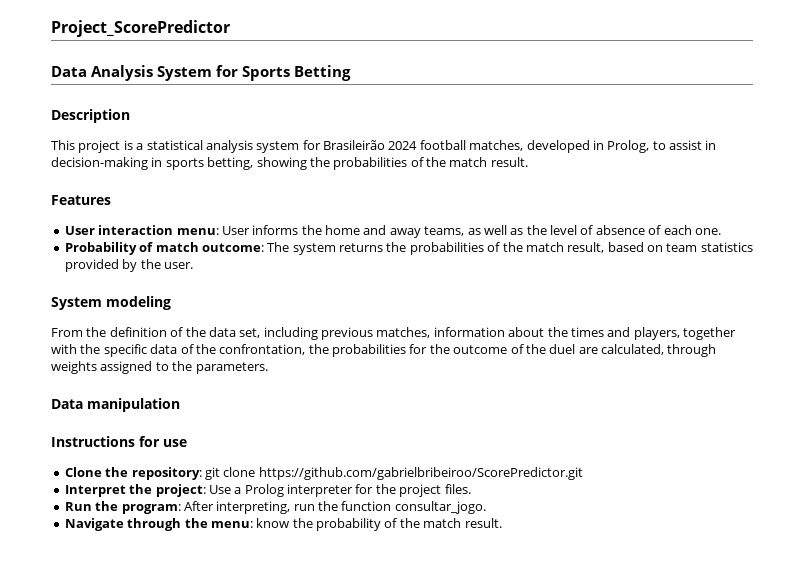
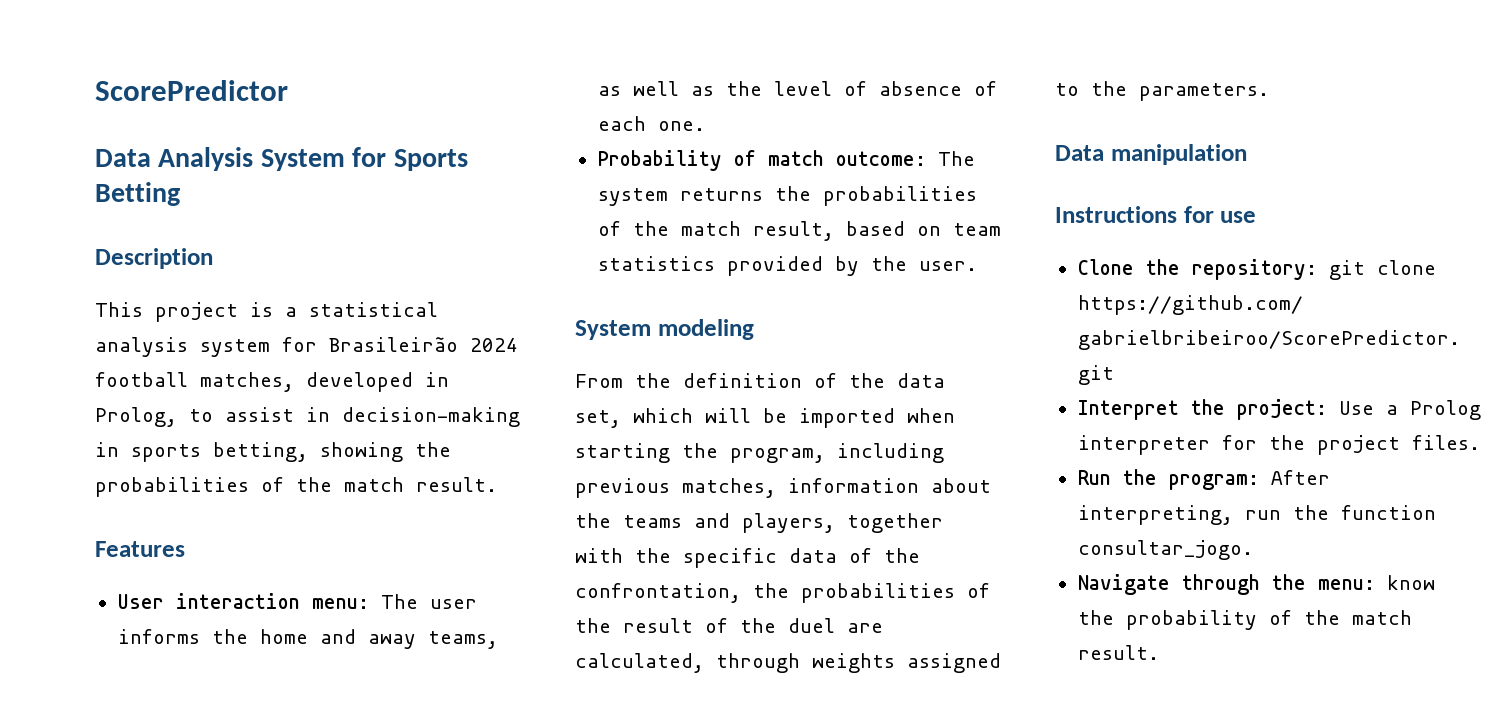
[51,20,230,37] Project_ScorePredictor -> [95,80,288,101] ScorePredictor
[221,226,250,235] User -> [380,594,477,609] The user
(261, 333) none -> [633,408,955,428] [575,443,825,463] which will be imported when starting the program,
[570,327,604,337] times -> [623,515,682,528] teams
[409,344,508,354] for the outcome -> [967,583,990,598] [575,618,693,633] of the result

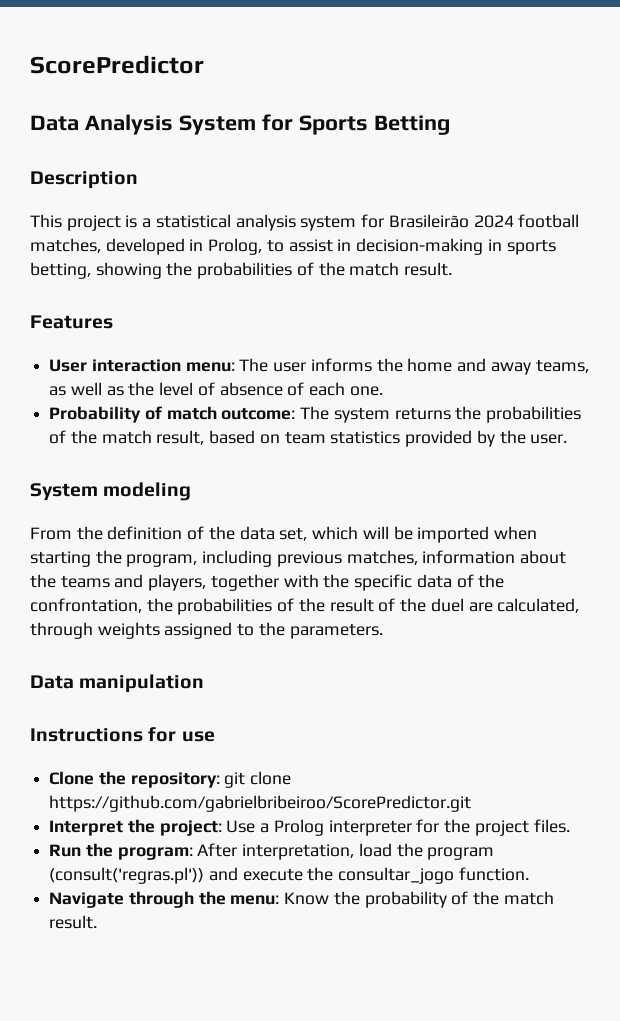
[1077,505,1436,525] [1077,540,1253,560] interpreting, run the function consultar_jogo. -> [242,843,495,860] [49,867,529,884] interpretation, load the program (consult('regras.pl')) and execute the consultar_jogo function.
[1386,575,1435,590] know -> [284,892,330,905] Know

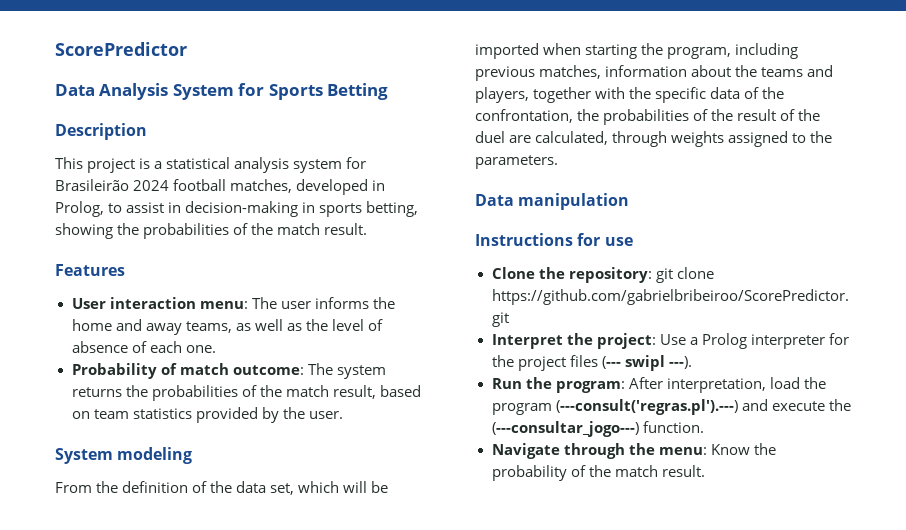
[533,819,570,833] files. -> [569,355,692,371] files (--- swipl ---).
[49,867,205,884] (consult('regras.pl')) -> [555,399,738,415] (---consult('regras.pl').---)
[338,867,455,884] consultar_jogo -> [491,421,639,437] (---consultar_jogo---)

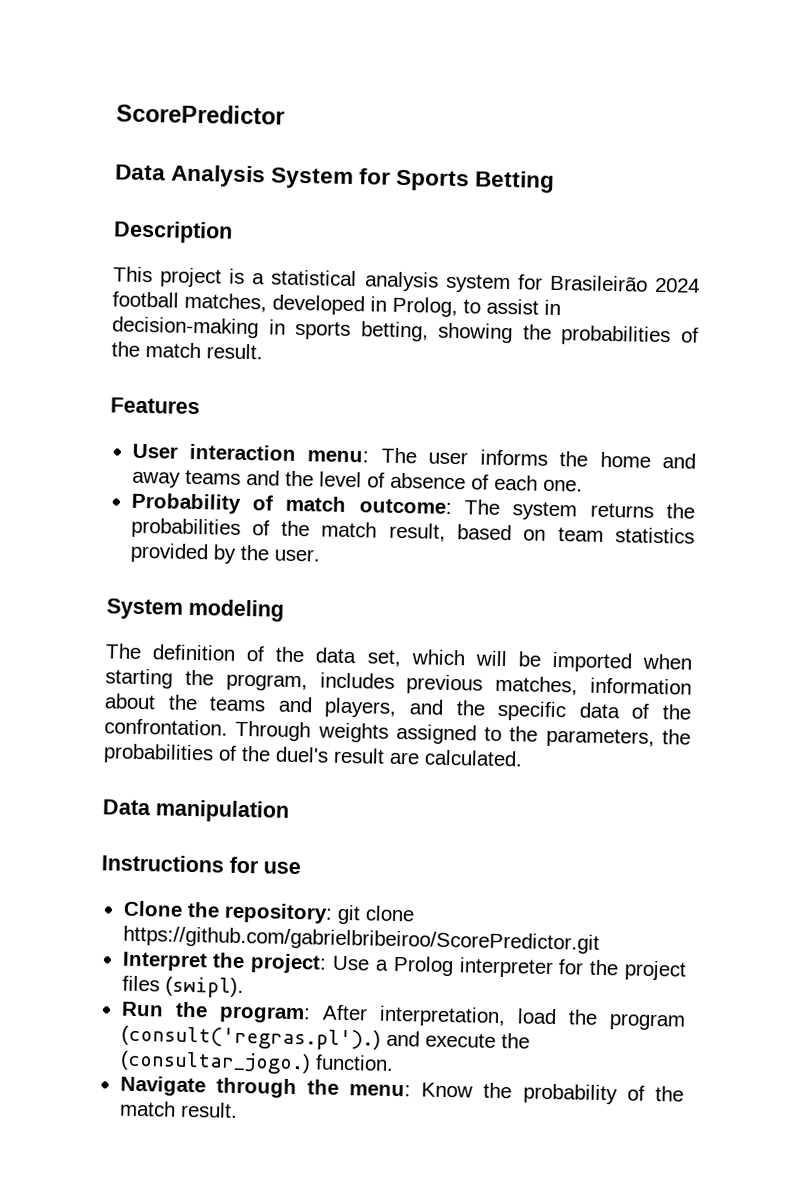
[185,319,302,333] teams, as well as -> [184,469,280,486] teams and
[55,481,119,493] From the -> [105,643,142,659] The
[735,43,799,59] including -> [319,672,395,689] includes
[533,87,626,103] together with -> [409,699,444,715] and
[475,109,821,125] [475,131,833,147] [475,155,558,169] confrontation, the probabilities of the result of the duel are calculated, through weights assigned to the parameters. -> [104,718,691,748] [103,743,523,767] confrontation. Through weights assigned to the parameters, the probabilities of the duel's result are calculated.
[601,355,692,371] (--- swipl ---). -> [164,976,244,999] (swipl).
[555,399,738,415] (---consult('regras.pl').---) -> [120,1025,381,1051] (consult('regras.pl').)
[491,421,639,437] (---consultar_jogo---) -> [119,1050,311,1075] (consultar_jogo.)

